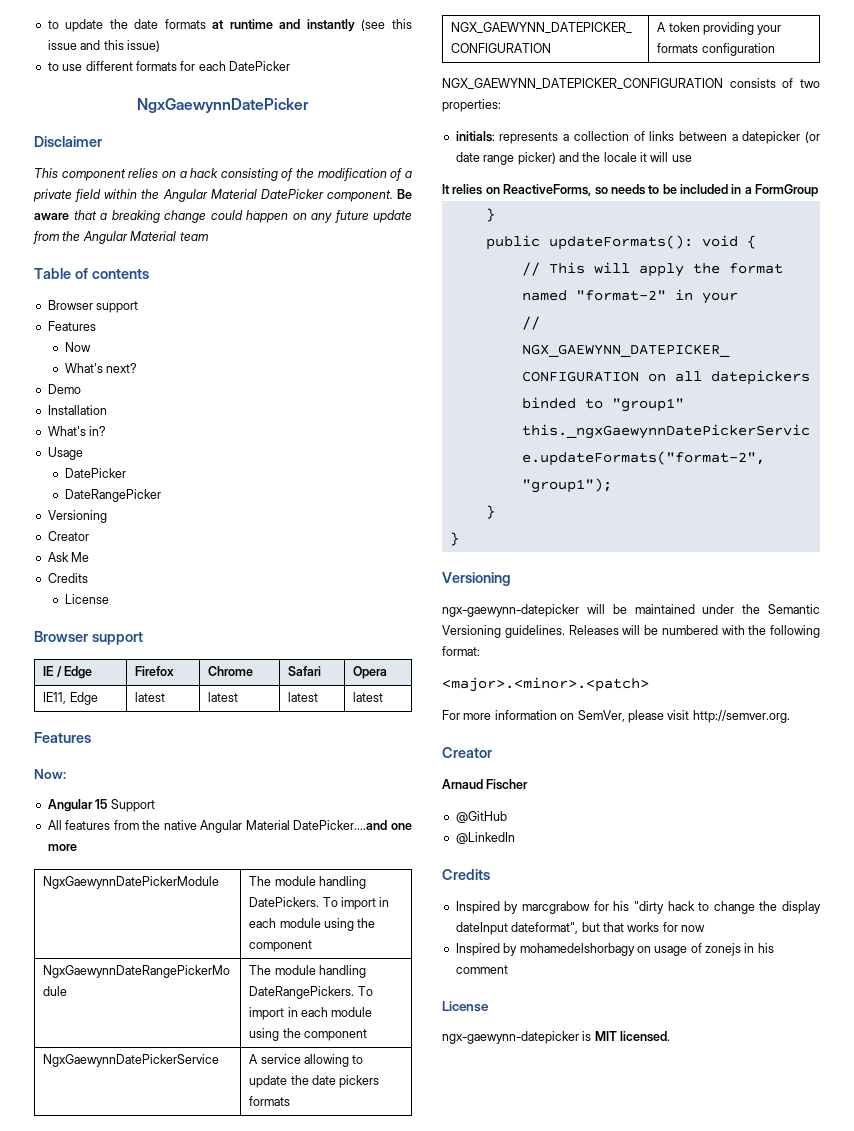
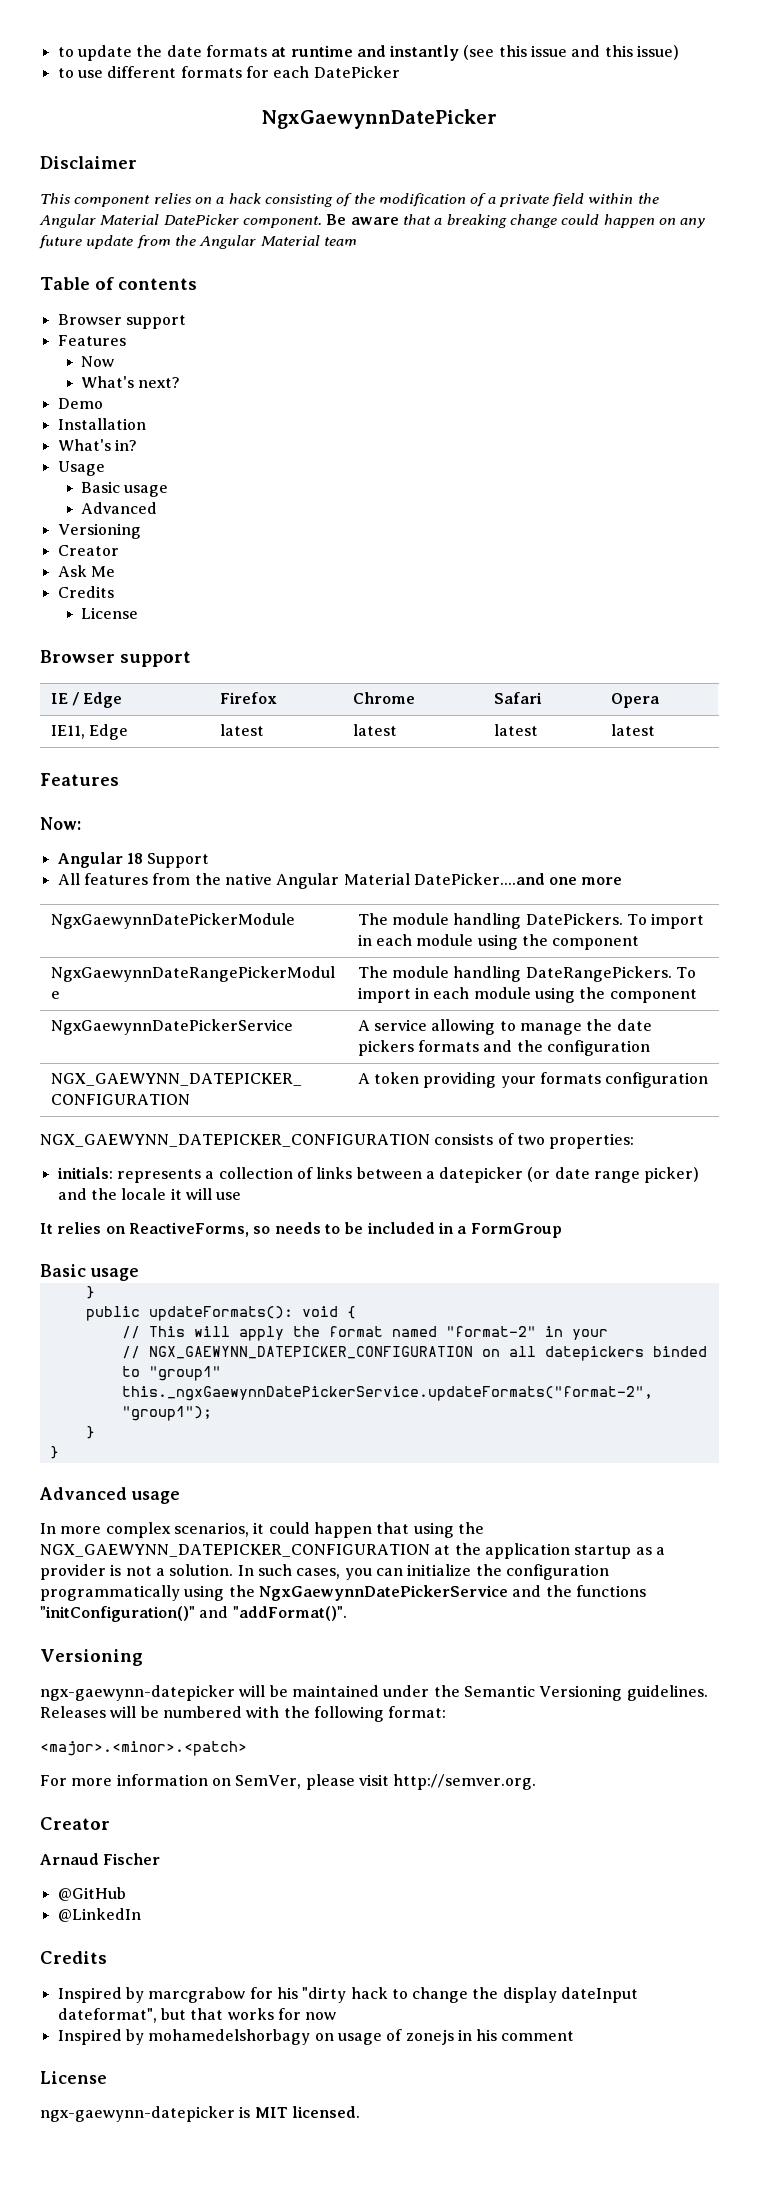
[64,468,126,478] [64,489,161,502] DatePicker // DateRangePicker -> [80,481,169,497] [80,502,157,514] Basic usage // Advanced
[95,799,108,809] 15 -> [126,853,143,864] 18
[249,1075,288,1088] update -> [519,1023,582,1035] manage
(291, 1101) none -> [483,1040,650,1056] and the configuration
(819, 190) none -> [40,1264,139,1281] // Basic usage
(459, 539) none -> [39,1487,180,1504] [40,1522,484,1538] [40,1543,665,1559] [40,1564,609,1580] [40,1585,646,1601] [40,1606,347,1622] // Advanced usage // In more complex scenarios, it could happen that using the NGX_GAEWYNN_DATEPICKER_CONFIGURATION at the application startup as a provider is not a solution. In such cases, you can initialize the configuration programmatically using the NgxGaewynnDatePickerService and the functions "initConfiguration()" and "addFormat()".

